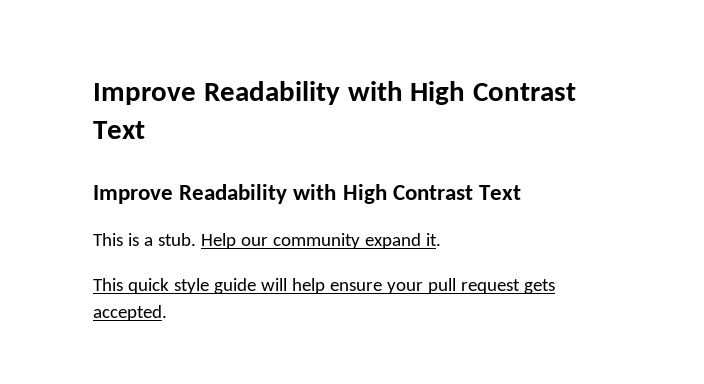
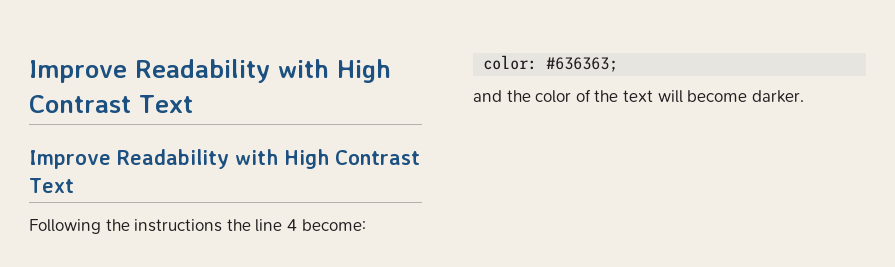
[93,233,441,249] [93,278,555,294] [93,305,167,321] This is a stub. Help our community expand it. // This quick style guide will help ensure your pull request gets accepted. -> [29,219,366,234] [483,55,619,72] [473,89,804,103] Following the instructions the line 4 become: // color: #636363; // and the color of the text will become darker.

